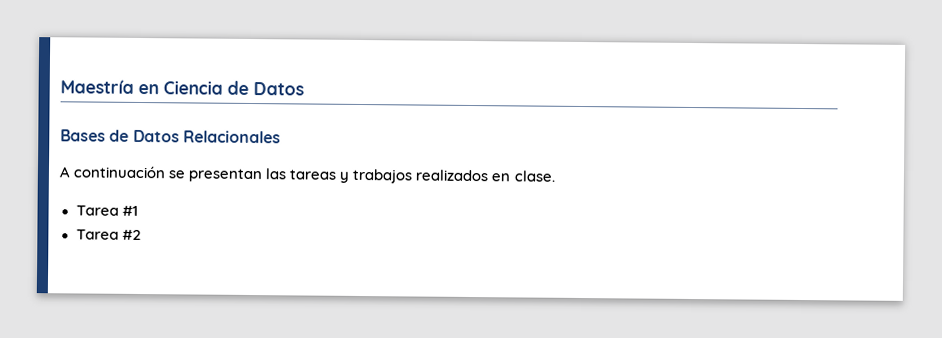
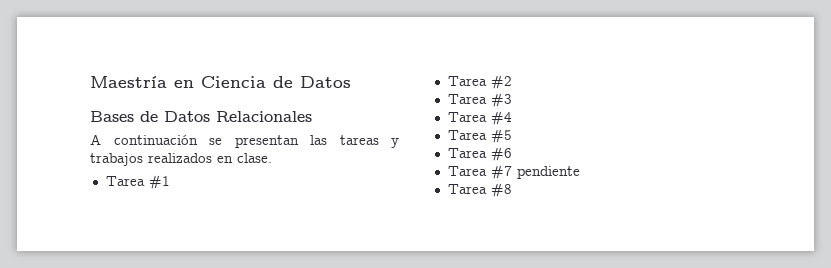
(141, 235) none -> [447,93,512,107] [447,111,512,125] [447,129,512,143] [447,147,512,161] [447,165,580,179] [447,183,512,197] // Tarea #3 // Tarea #4 // Tarea #5 // Tarea #6 // Tarea #7 pendiente // Tarea #8

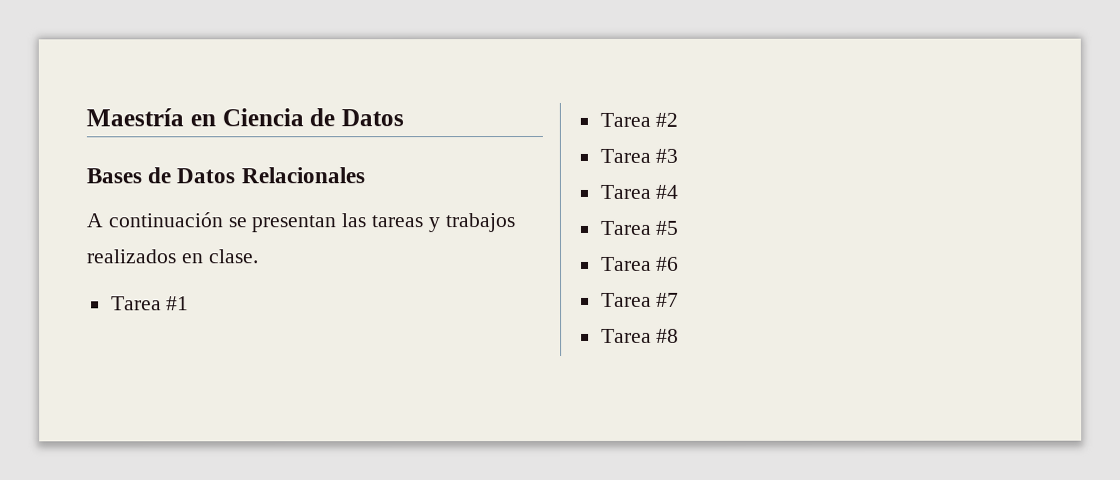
[516,166,580,179] pendiente -> (680, 299) none

